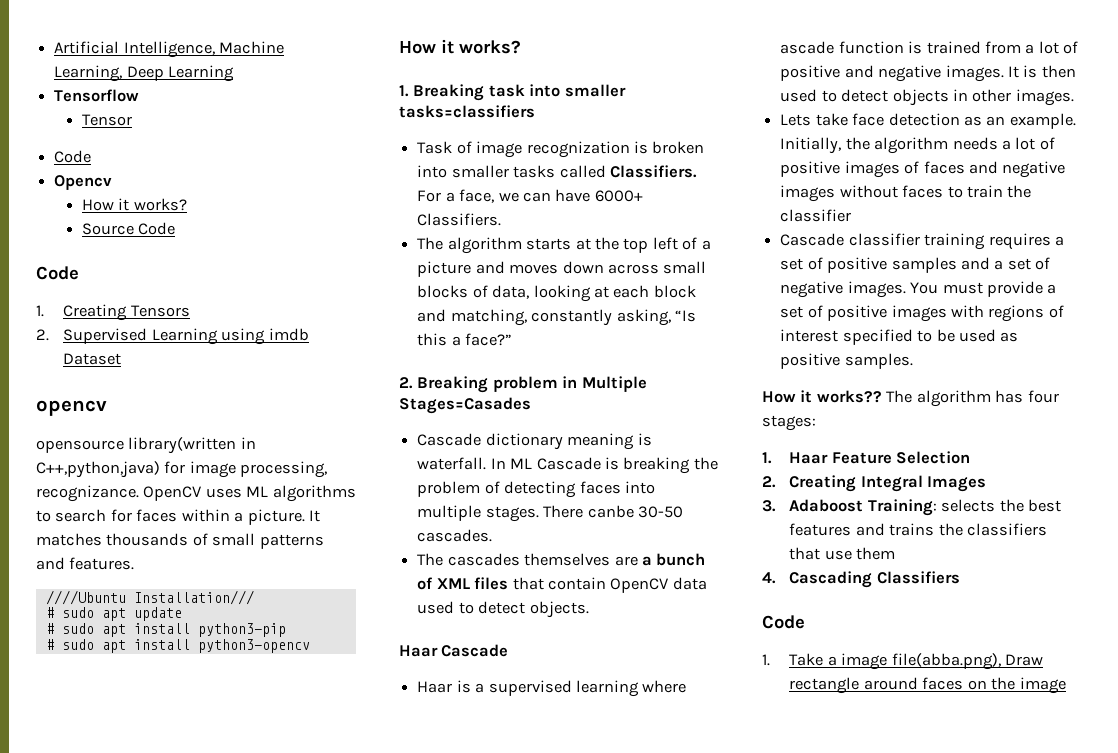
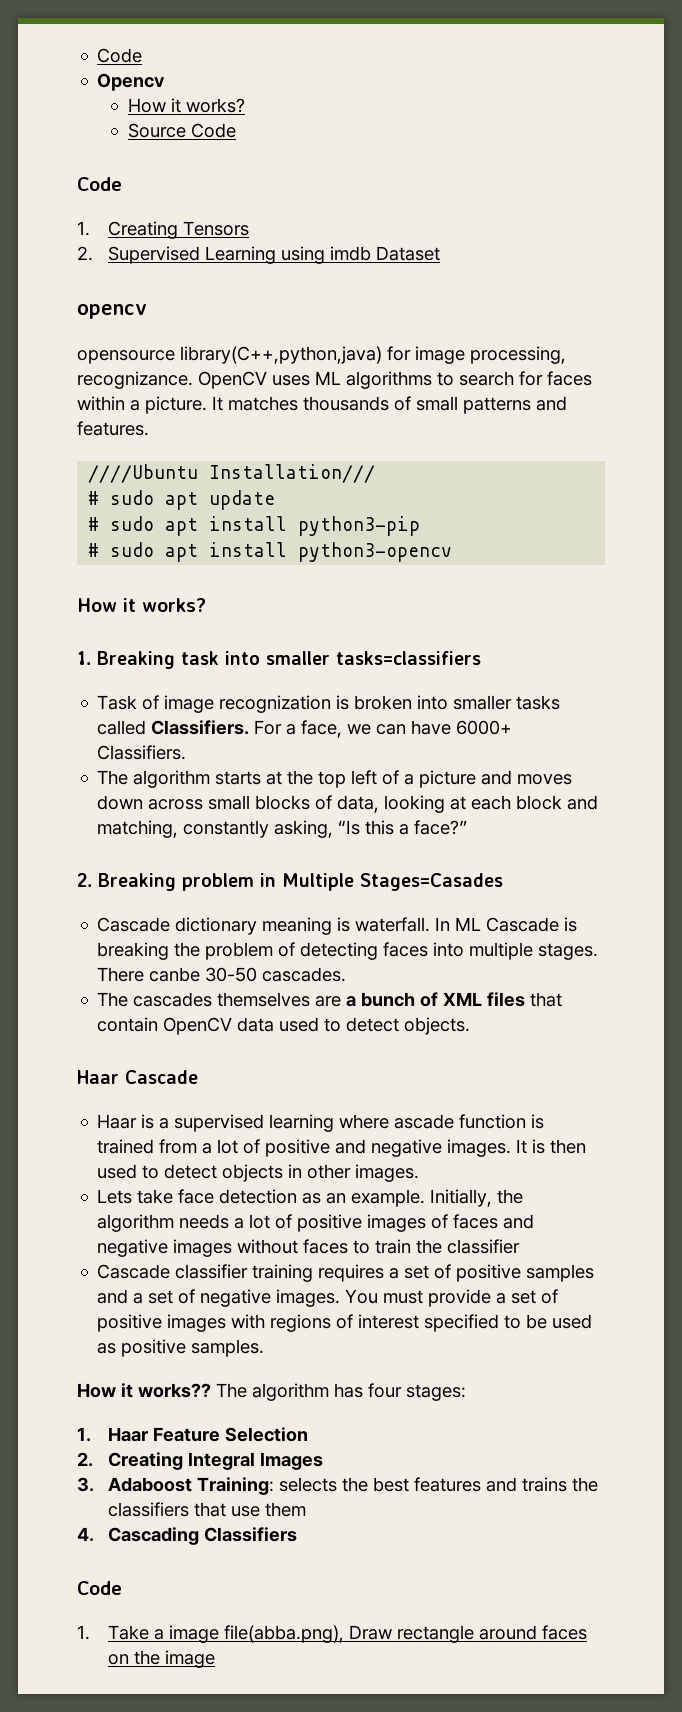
[54,41,285,58] [54,65,235,82] [54,89,140,102] [81,114,132,126] Artificial Intelligence, Machine Learning, Deep Learning // Tensorflow // Tensor // -> (97, 55) none
[128,437,256,454] [36,461,160,478] library(written in C++,python,java) -> [180,346,382,364] library(C++,python,java)

